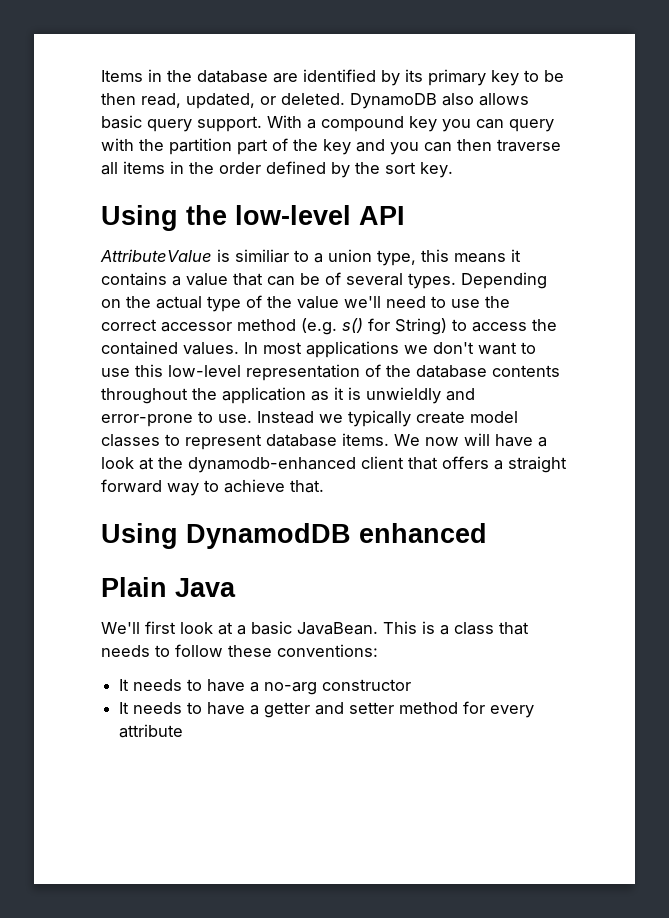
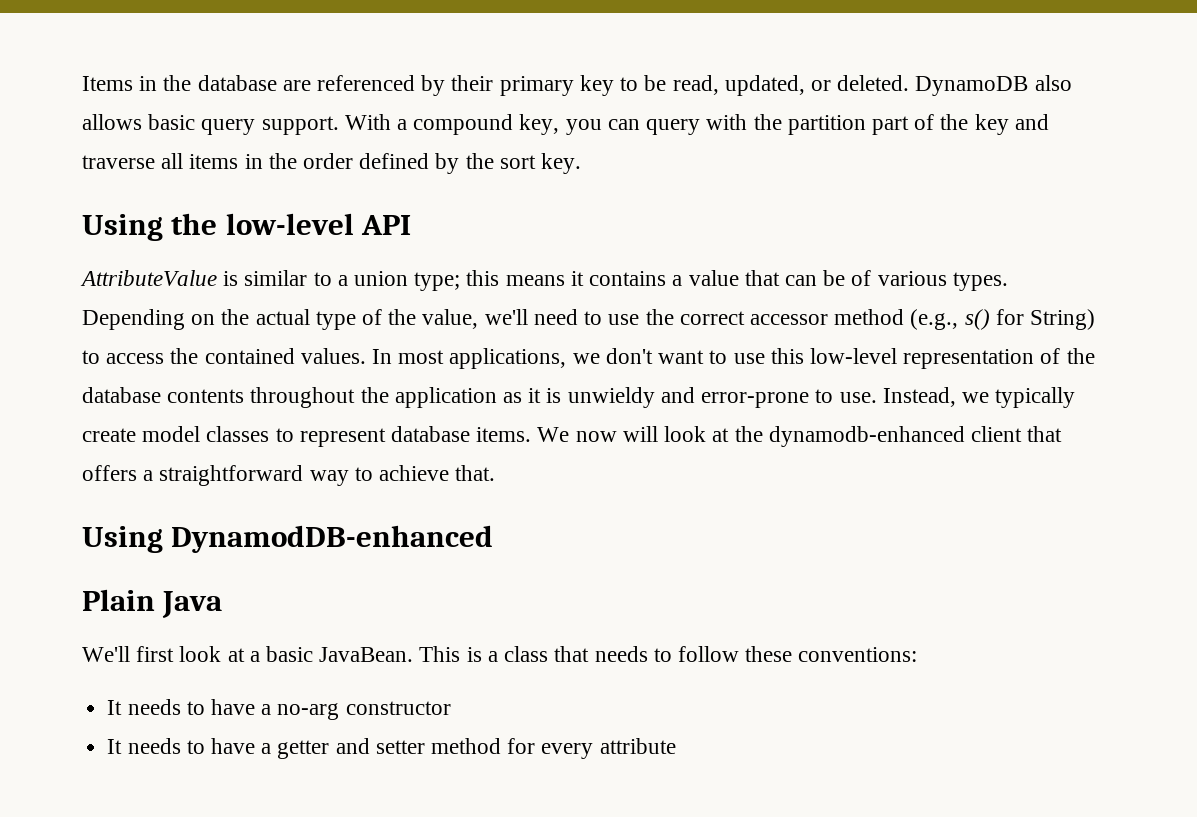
[303,69,423,86] identified by its -> [317,75,494,96] referenced by their
[101,93,136,105] then -> (667, 83) none
[409,116,437,132] key -> [519,114,560,135] key,
[390,139,492,155] you can then -> (1049, 122) none
[235,249,289,263] similiar -> [244,270,308,286] similar
[377,250,416,266] type, -> [414,272,461,291] type;
[346,273,403,286] several -> [877,271,947,286] various
[297,296,339,309] value -> [422,309,479,329] value,
[301,318,337,335] (e.g. -> [910,309,959,330] (e.g.,
[306,341,399,358] applications -> [449,348,567,369] applications,
[366,387,441,404] unwieldly -> [567,387,655,408] unwieldy
[257,411,314,424] Instead -> [882,387,956,407] Instead,
[495,434,547,447] have a -> (658, 434) none
[508,456,567,473] [101,479,162,493] straight forward -> [159,465,304,486] straightforward
[186,523,487,549] DynamodDB enhanced -> [171,525,494,553] DynamodDB-enhanced

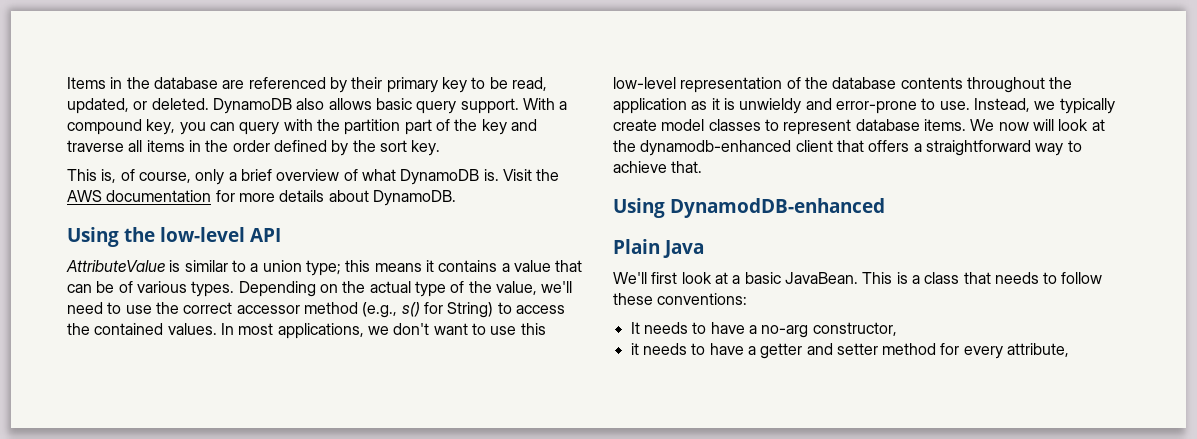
(582, 163) none -> [67,169,560,185] [67,190,456,206] // This is, of course, only a brief overview of what DynamoDB is. Visit the AWS documentation for more details about DynamoDB.
[345,701,451,715] [107,739,123,754] constructor // It -> [812,322,897,336] [630,343,639,355] constructor, // it
[599,738,676,754] attribute -> [1007,343,1070,357] attribute,

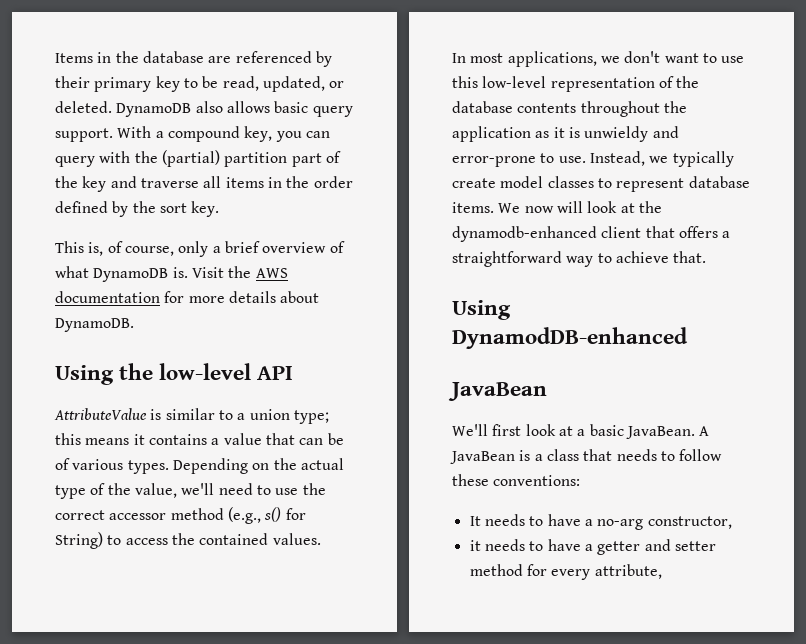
(340, 125) none -> [161,150,220,167] (partial)
(217, 329) none -> (321, 539) //
[613,239,705,258] Plain Java -> [448,382,547,401] JavaBean
[862,272,893,284] This -> [699,426,710,436] [450,451,515,464] A JavaBean

